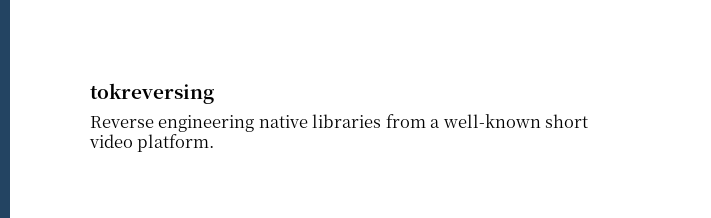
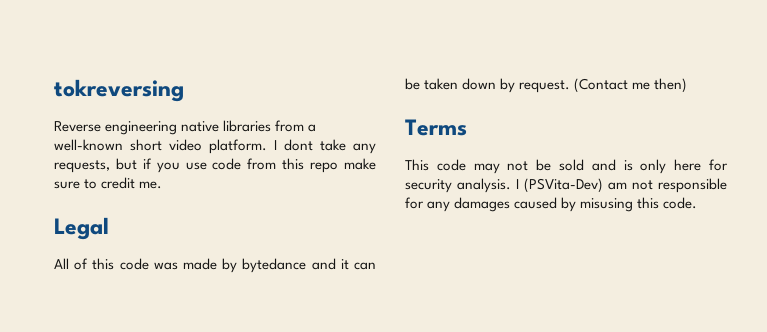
(215, 143) none -> [274,139,376,154] [54,158,376,173] [54,177,163,189] [54,217,109,240] [54,258,376,273] [405,78,688,93] [405,119,467,136] [405,159,728,174] [405,178,727,193] [405,197,698,212] I dont take any requests, but if you use code from this repo make sure to credit me. // Legal // All of this code was made by bytedance and it can be taken down by request. (Contact me then) // Terms // This code may not be sold and is only here for security analysis. I (PSVita-Dev) am not responsible for any damages caused by misusing this code.

